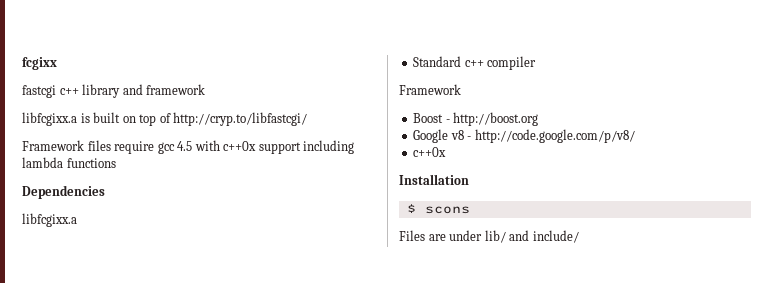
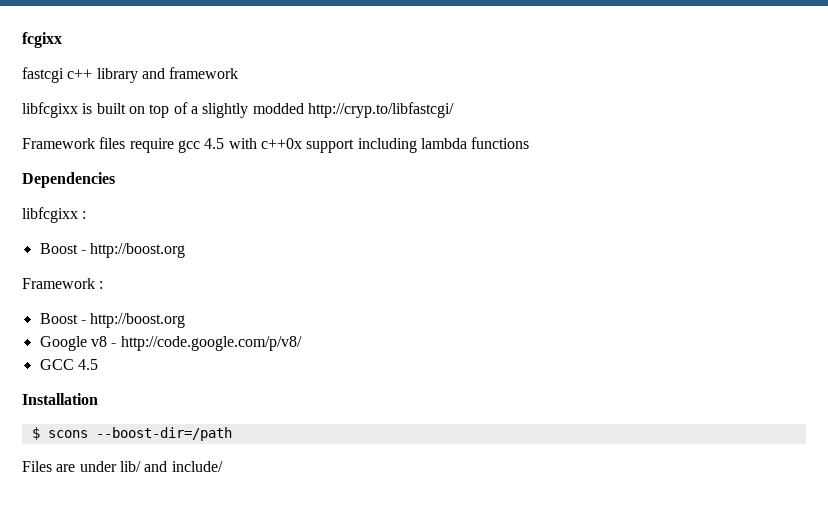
[22,112,77,126] libfcgixx.a -> [22,102,78,118] libfcgixx
(171, 118) none -> [190,103,304,118] a slightly modded
[22,213,77,227] [413,56,537,70] [399,84,461,95] libfcgixx.a // Standard c++ compiler // Framework -> [22,207,87,223] [39,243,186,258] [22,278,104,289] libfcgixx : // Boost - http://boost.org // Framework :
[413,147,447,157] c++0x -> [39,359,98,370] GCC 4.5
(470, 210) none -> [95,427,232,441] --boost-dir=/path

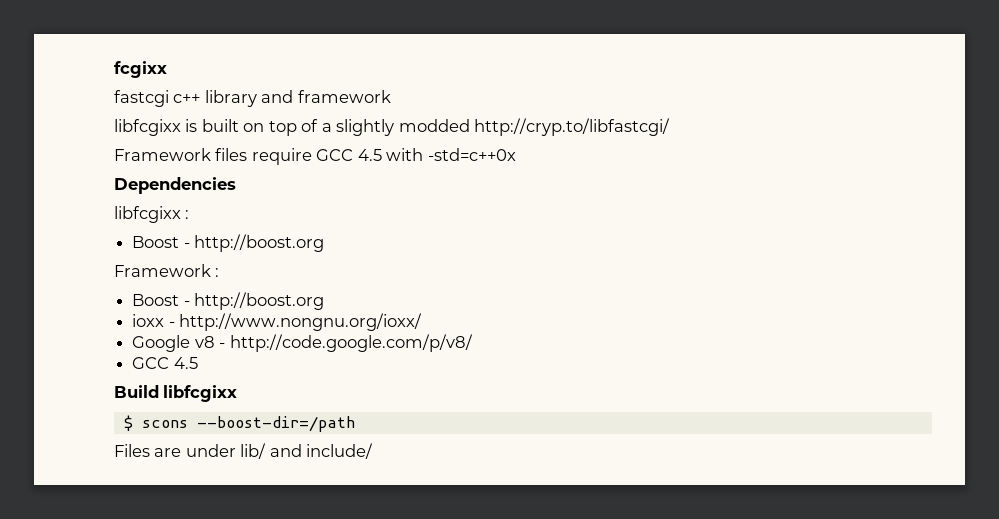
[177,140,200,153] gcc -> [316,149,354,161] GCC
[260,137,530,153] c++0x support including lambda functions -> [427,148,516,161] -std=c++0x
(186, 320) none -> [132,313,423,331] // ioxx - http://www.nongnu.org/ioxx/
[22,393,98,405] Installation -> [114,385,238,402] Build libfcgixx

